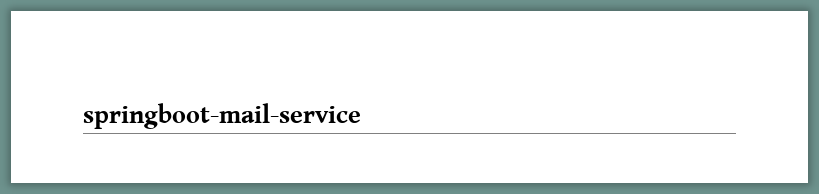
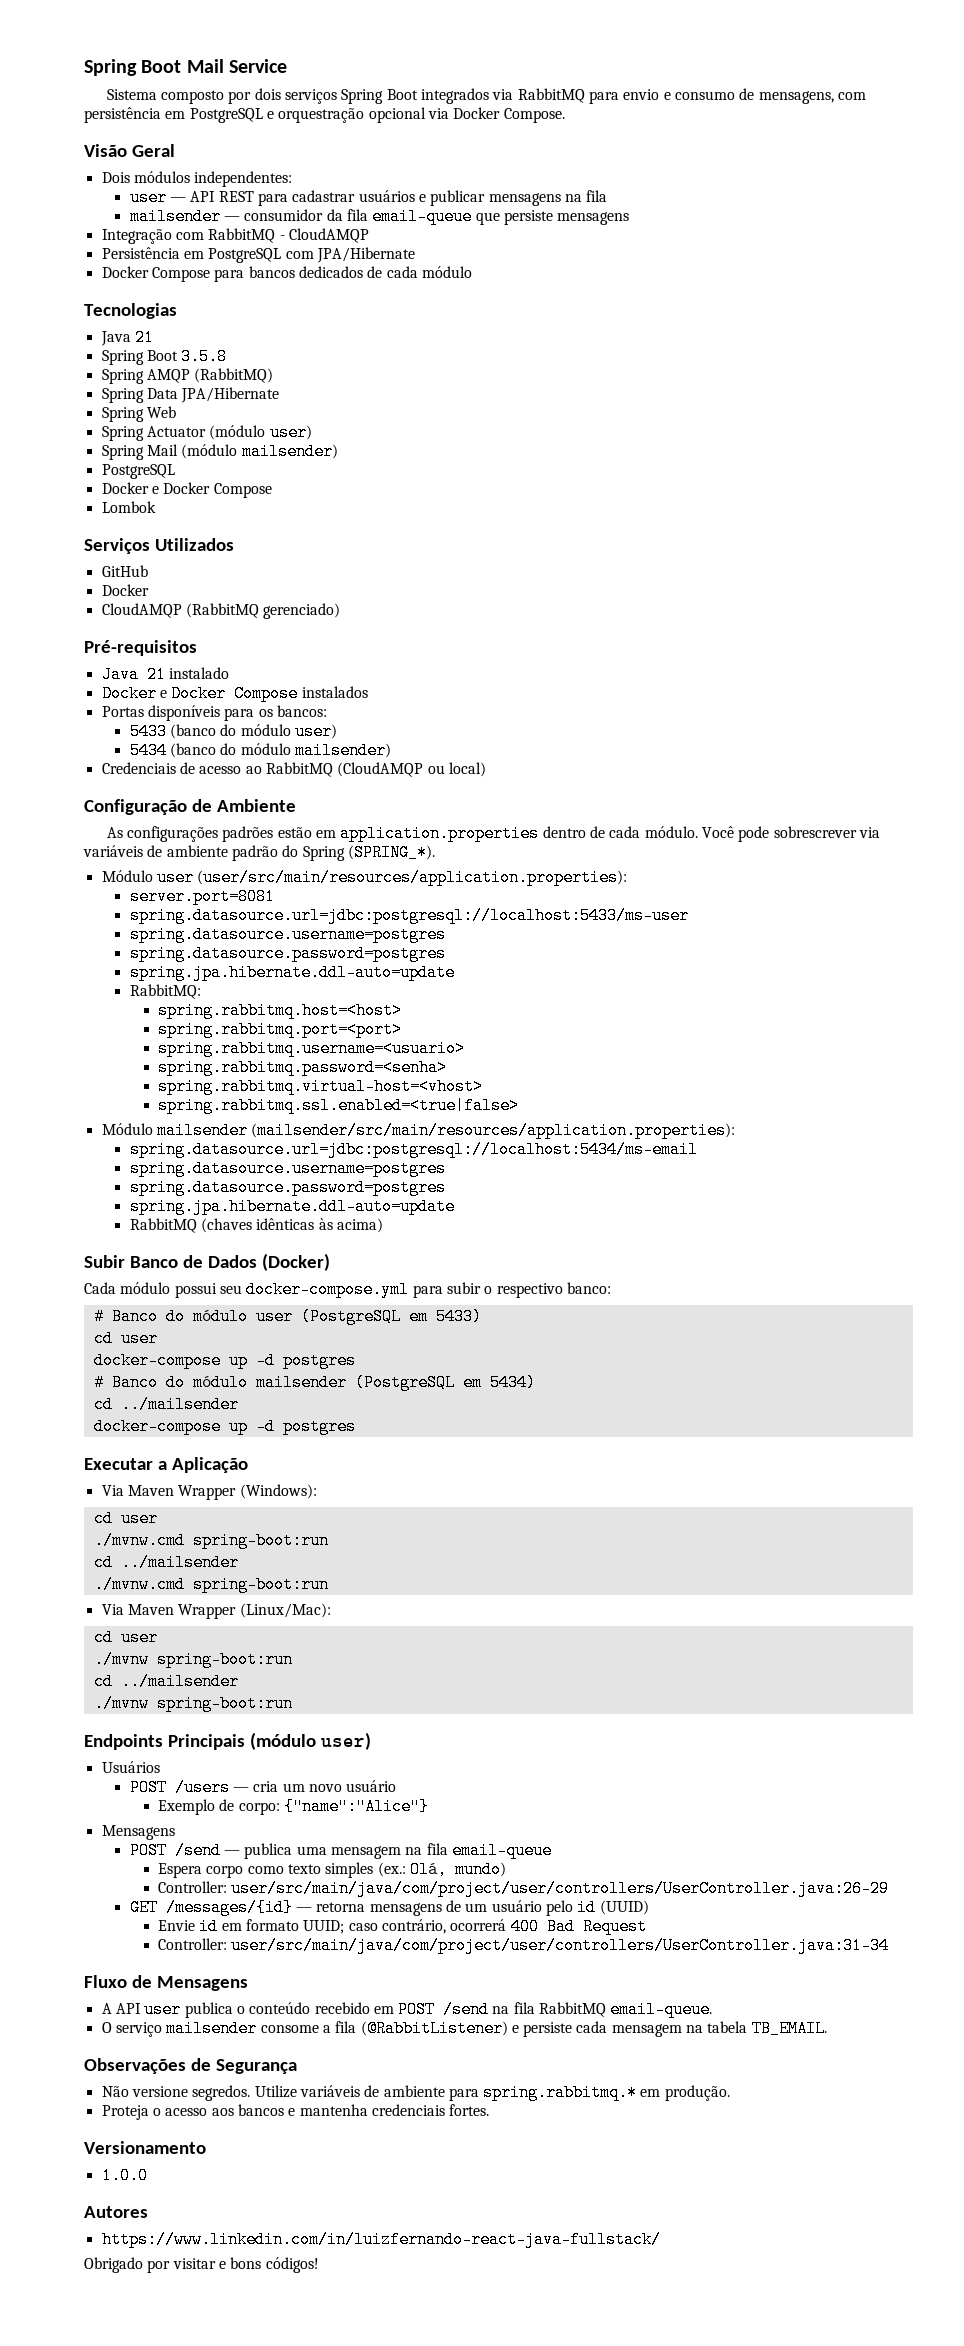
[83,103,361,129] springboot-mail-service -> [84,59,287,76] [106,88,866,104] [84,107,565,123] [84,144,175,157] [101,171,293,187] [129,189,608,206] [129,208,630,225] [101,228,369,244] [101,247,415,263] [101,266,472,282] [84,303,177,319] [100,329,154,346] [101,348,228,365] [101,368,274,384] [101,387,280,403] [101,406,176,422] [101,424,312,441] [101,443,338,460] [101,464,175,479] [101,482,272,498] [101,501,156,513] [84,538,234,554] [101,565,148,577] [101,584,149,596] [101,603,341,619] [84,640,197,656] [101,666,229,683] [101,685,368,702] [101,705,327,721] [129,723,338,740] [129,742,392,759] [101,762,486,777] [84,799,296,815] [106,825,880,842] [83,844,435,861] [101,869,628,886] [129,888,275,905] [129,907,689,924] [129,926,446,943] [129,945,446,962] [129,964,455,981] [129,984,201,999] [158,1002,403,1019] [158,1021,403,1038] [158,1040,466,1057] [158,1059,448,1076] [158,1078,484,1095] [158,1097,520,1114] [101,1122,736,1139] [129,1141,698,1158] [129,1160,446,1177] [129,1179,446,1196] [129,1198,455,1215] [129,1218,384,1233] [84,1253,330,1271] [84,1281,611,1298] [93,1308,482,1325] [93,1330,158,1347] [93,1352,356,1369] [93,1374,536,1391] [93,1396,239,1413] [93,1418,356,1435] [84,1457,248,1473] [101,1484,317,1500] [93,1510,158,1527] [93,1532,329,1549] [93,1554,239,1571] [93,1576,329,1593] [101,1603,331,1619] [93,1629,158,1646] [93,1651,293,1668] [93,1673,239,1690] [93,1695,293,1712] [84,1732,371,1750] [101,1761,160,1773] [129,1779,397,1796] [158,1798,429,1815] [101,1825,175,1840] [129,1842,553,1859] [158,1861,506,1878] [158,1880,890,1897] [129,1899,649,1916] [158,1918,647,1935] [158,1937,890,1954] [84,1975,248,1991] [101,2001,713,2018] [101,2020,827,2037] [84,2058,297,2074] [101,2084,730,2101] [101,2104,490,2120] [84,2141,206,2154] [101,2167,148,2184] [84,2206,148,2218] [101,2231,661,2248] [84,2257,319,2273] Spring Boot Mail Service // Sistema composto por dois serviços Spring Boot integrados via RabbitMQ para envio e consumo de mensagens, com persistência em PostgreSQL e orquestração opcional via Docker Compose. // Visão Geral // Dois módulos independentes: // user — API REST para cadastrar usuários e publicar mensagens na fila // mailsender — consumidor da fila email-queue que persiste mensagens // Integração com RabbitMQ - CloudAMQP // Persistência em PostgreSQL com JPA/Hibernate // Docker Compose para bancos dedicados de cada módulo // Tecnologias // Java 21 // Spring Boot 3.5.8 // Spring AMQP (RabbitMQ) // Spring Data JPA/Hibernate // Spring Web // Spring Actuator (módulo user) // Spring Mail (módulo mailsender) // PostgreSQL // Docker e Docker Compose // Lombok // Serviços Utilizados // GitHub // Docker // CloudAMQP (RabbitMQ gerenciado) // Pré-requisitos // Java 21 instalado // Docker e Docker Compose instalados // Portas disponíveis para os bancos: // 5433 (banco do módulo user) // 5434 (banco do módulo mailsender) // Credenciais de acesso ao RabbitMQ (CloudAMQP ou local) // Configuração de Ambiente // As configurações padrões estão em application.properties dentro de cada módulo. Você pode sobrescrever via variáveis de ambiente padrão do Spring (SPRING_*). // Módulo user (user/src/main/resources/application.properties): // server.port=8081 // spring.datasource.url=jdbc:postgresql://localhost:5433/ms-user // spring.datasource.username=postgres // spring.datasource.password=postgres // spring.jpa.hibernate.ddl-auto=update // RabbitMQ: // spring.rabbitmq.host=<host> // spring.rabbitmq.port=<port> // spring.rabbitmq.username=<usuario> // spring.rabbitmq.password=<senha> // spring.rabbitmq.virtual-host=<vhost> // spring.rabbitmq.ssl.enabled=<true|false> // Módulo mailsender (mailsender/src/main/resources/application.properties): // spring.datasource.url=jdbc:postgresql://localhost:5434/ms-email // spring.datasource.username=postgres // spring.datasource.password=postgres // spring.jpa.hibernate.ddl-auto=update // RabbitMQ (chaves idênticas às acima) // Subir Banco de Dados (Docker) // Cada módulo possui seu docker-compose.yml para subir o respectivo banco: // # Banco do módulo user (PostgreSQL em 5433) // cd user // docker-compose up -d postgres // # Banco do módulo mailsender (PostgreSQL em 5434) // cd ../mailsender // docker-compose up -d postgres // Executar a Aplicação // Via Maven Wrapper (Windows): // cd user // ./mvnw.cmd spring-boot:run // cd ../mailsender // ./mvnw.cmd spring-boot:run // Via Maven Wrapper (Linux/Mac): // cd user // ./mvnw spring-boot:run // cd ../mailsender // ./mvnw spring-boot:run // Endpoints Principais (módulo user) // Usuários // POST /users — cria um novo usuário // Exemplo de corpo: {"name":"Alice"} // Mensagens // POST /send — publica uma mensagem na fila email-queue // Espera corpo como texto simples (ex.: Olá, mundo) // Controller: user/src/main/java/com/project/user/controllers/UserController.java:26-29 // GET /messages/{id} — retorna mensagens de um usuário pelo id (UUID) // Envie id em formato UUID; caso contrário, ocorrerá 400 Bad Request // Controller: user/src/main/java/com/project/user/controllers/UserController.java:31-34 // Fluxo de Mensagens // A API user publica o conteúdo recebido em POST /send na fila RabbitMQ email-queue. // O serviço mailsender consome a fila (@RabbitListener) e persiste cada mensagem na tabela TB_EMAIL. // Observações de Segurança // Não versione segredos. Utilize variáveis de ambiente para spring.rabbitmq.* em produção. // Proteja o acesso aos bancos e mantenha credenciais fortes. // Versionamento // 1.0.0 // Autores // https://www.linkedin.com/in/luizfernando-react-java-fullstack/ // Obrigado por visitar e bons códigos!

